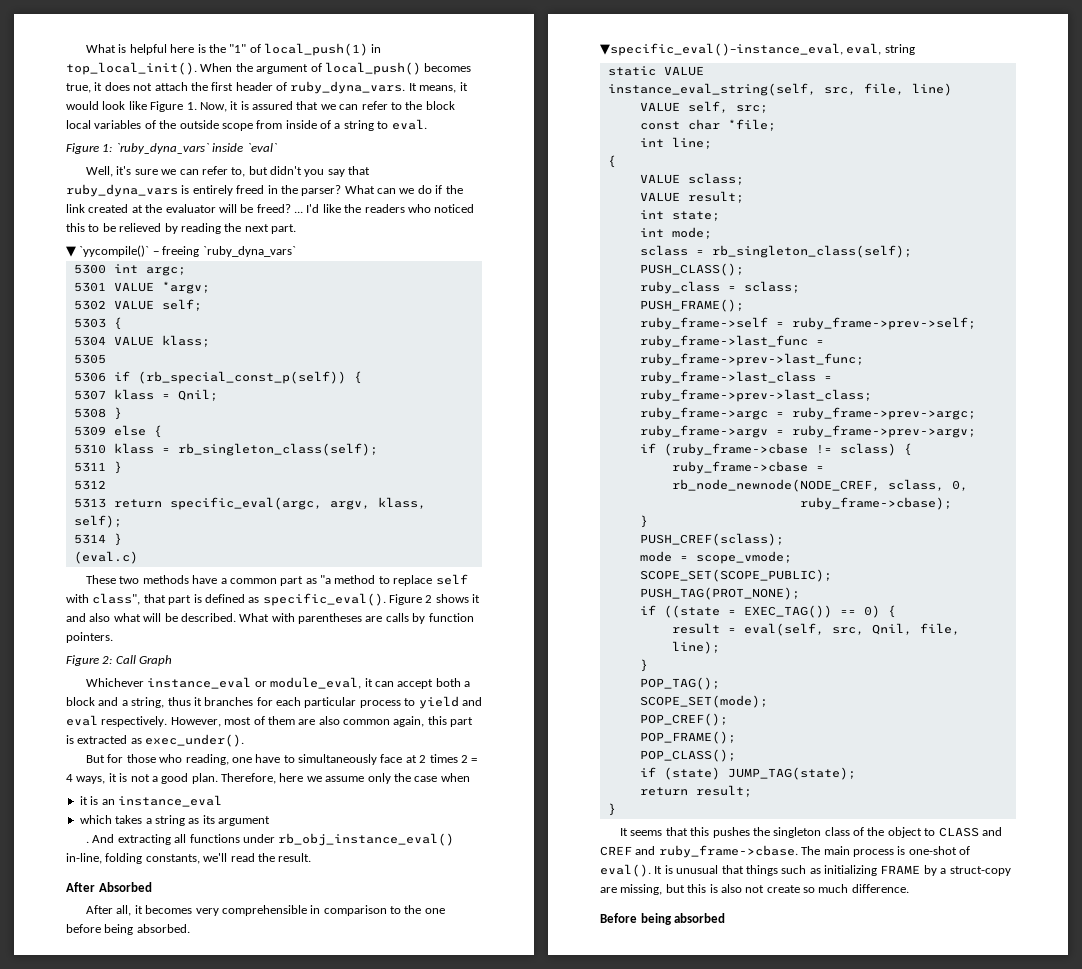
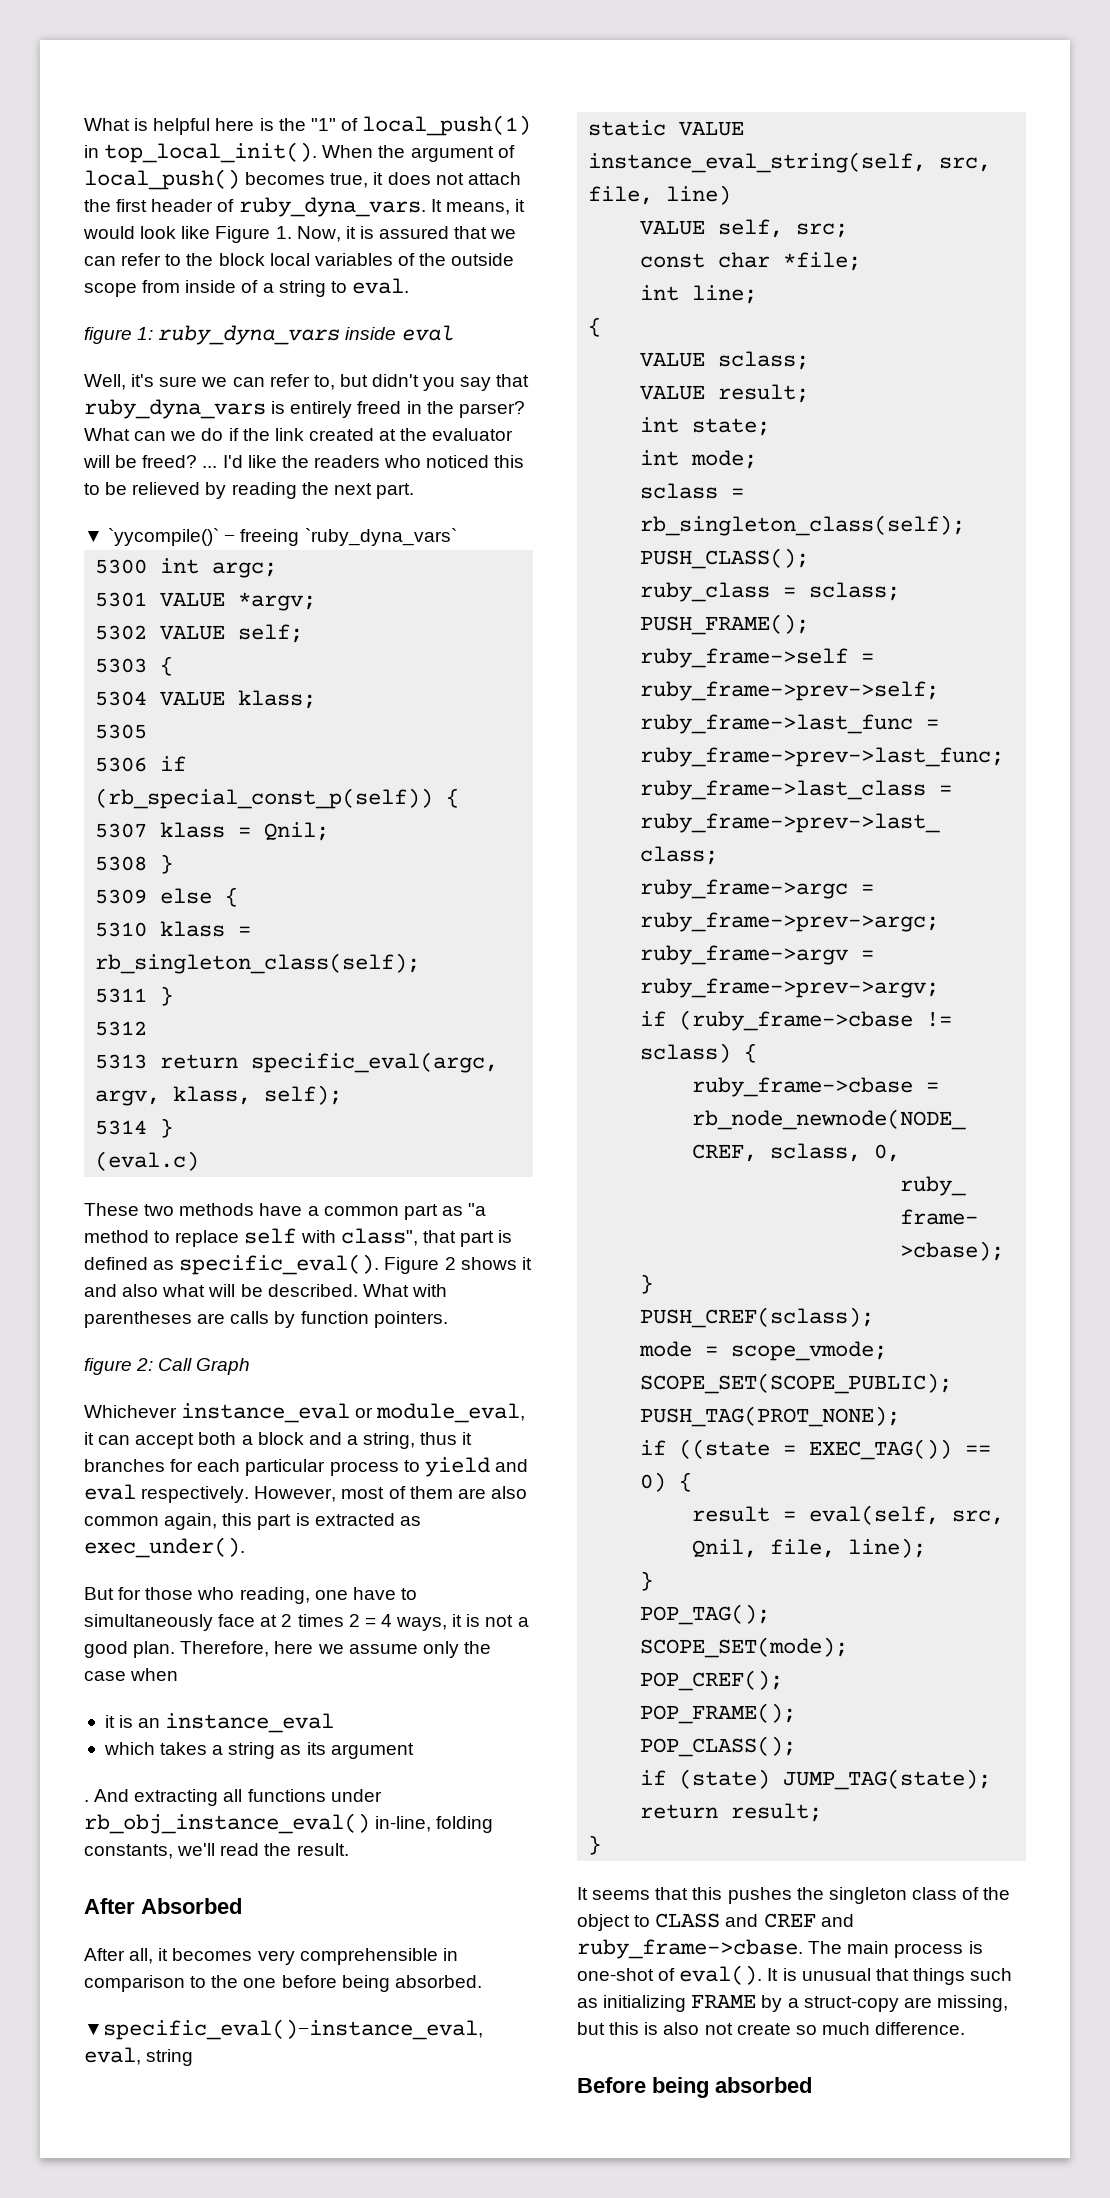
[66,143,278,154] Figure 1: `ruby_dyna_vars` inside `eval` -> [84,325,454,345] figure 1: ruby_dyna_vars inside eval
[66,655,99,666] Figure -> [84,1358,132,1375] figure

